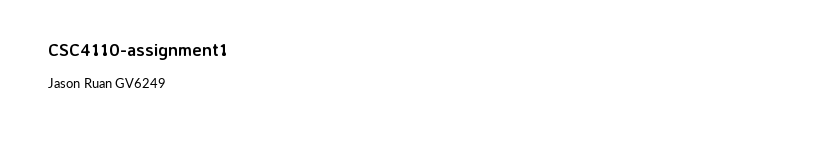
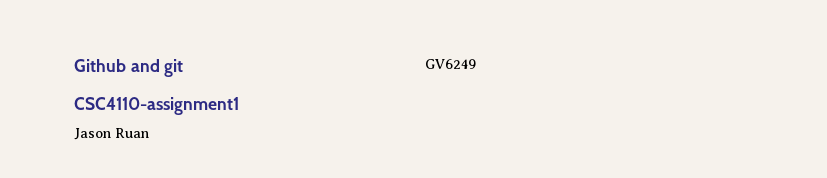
(48, 52) none -> [74,59,184,77] Github and git //
(112, 83) none -> (149, 133) //

